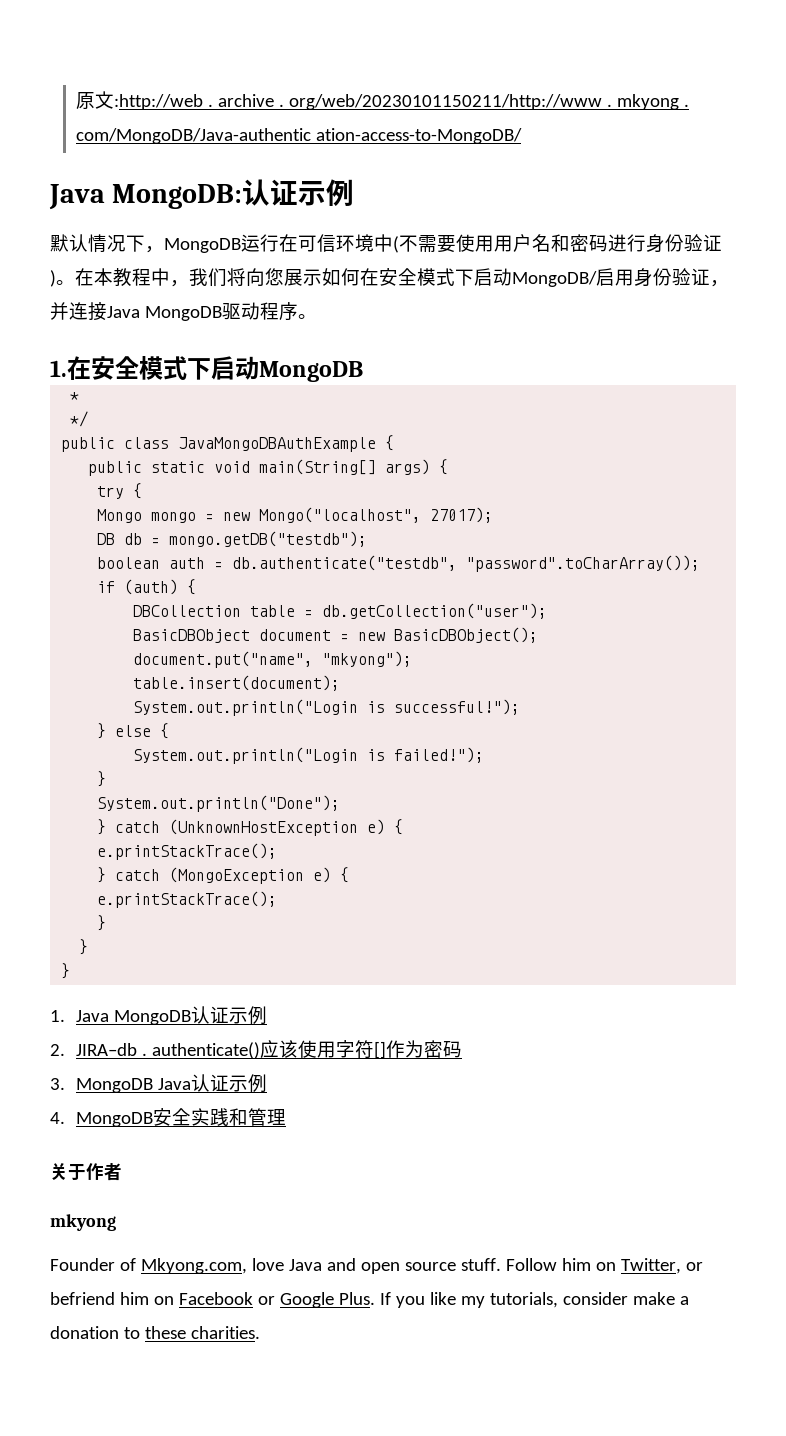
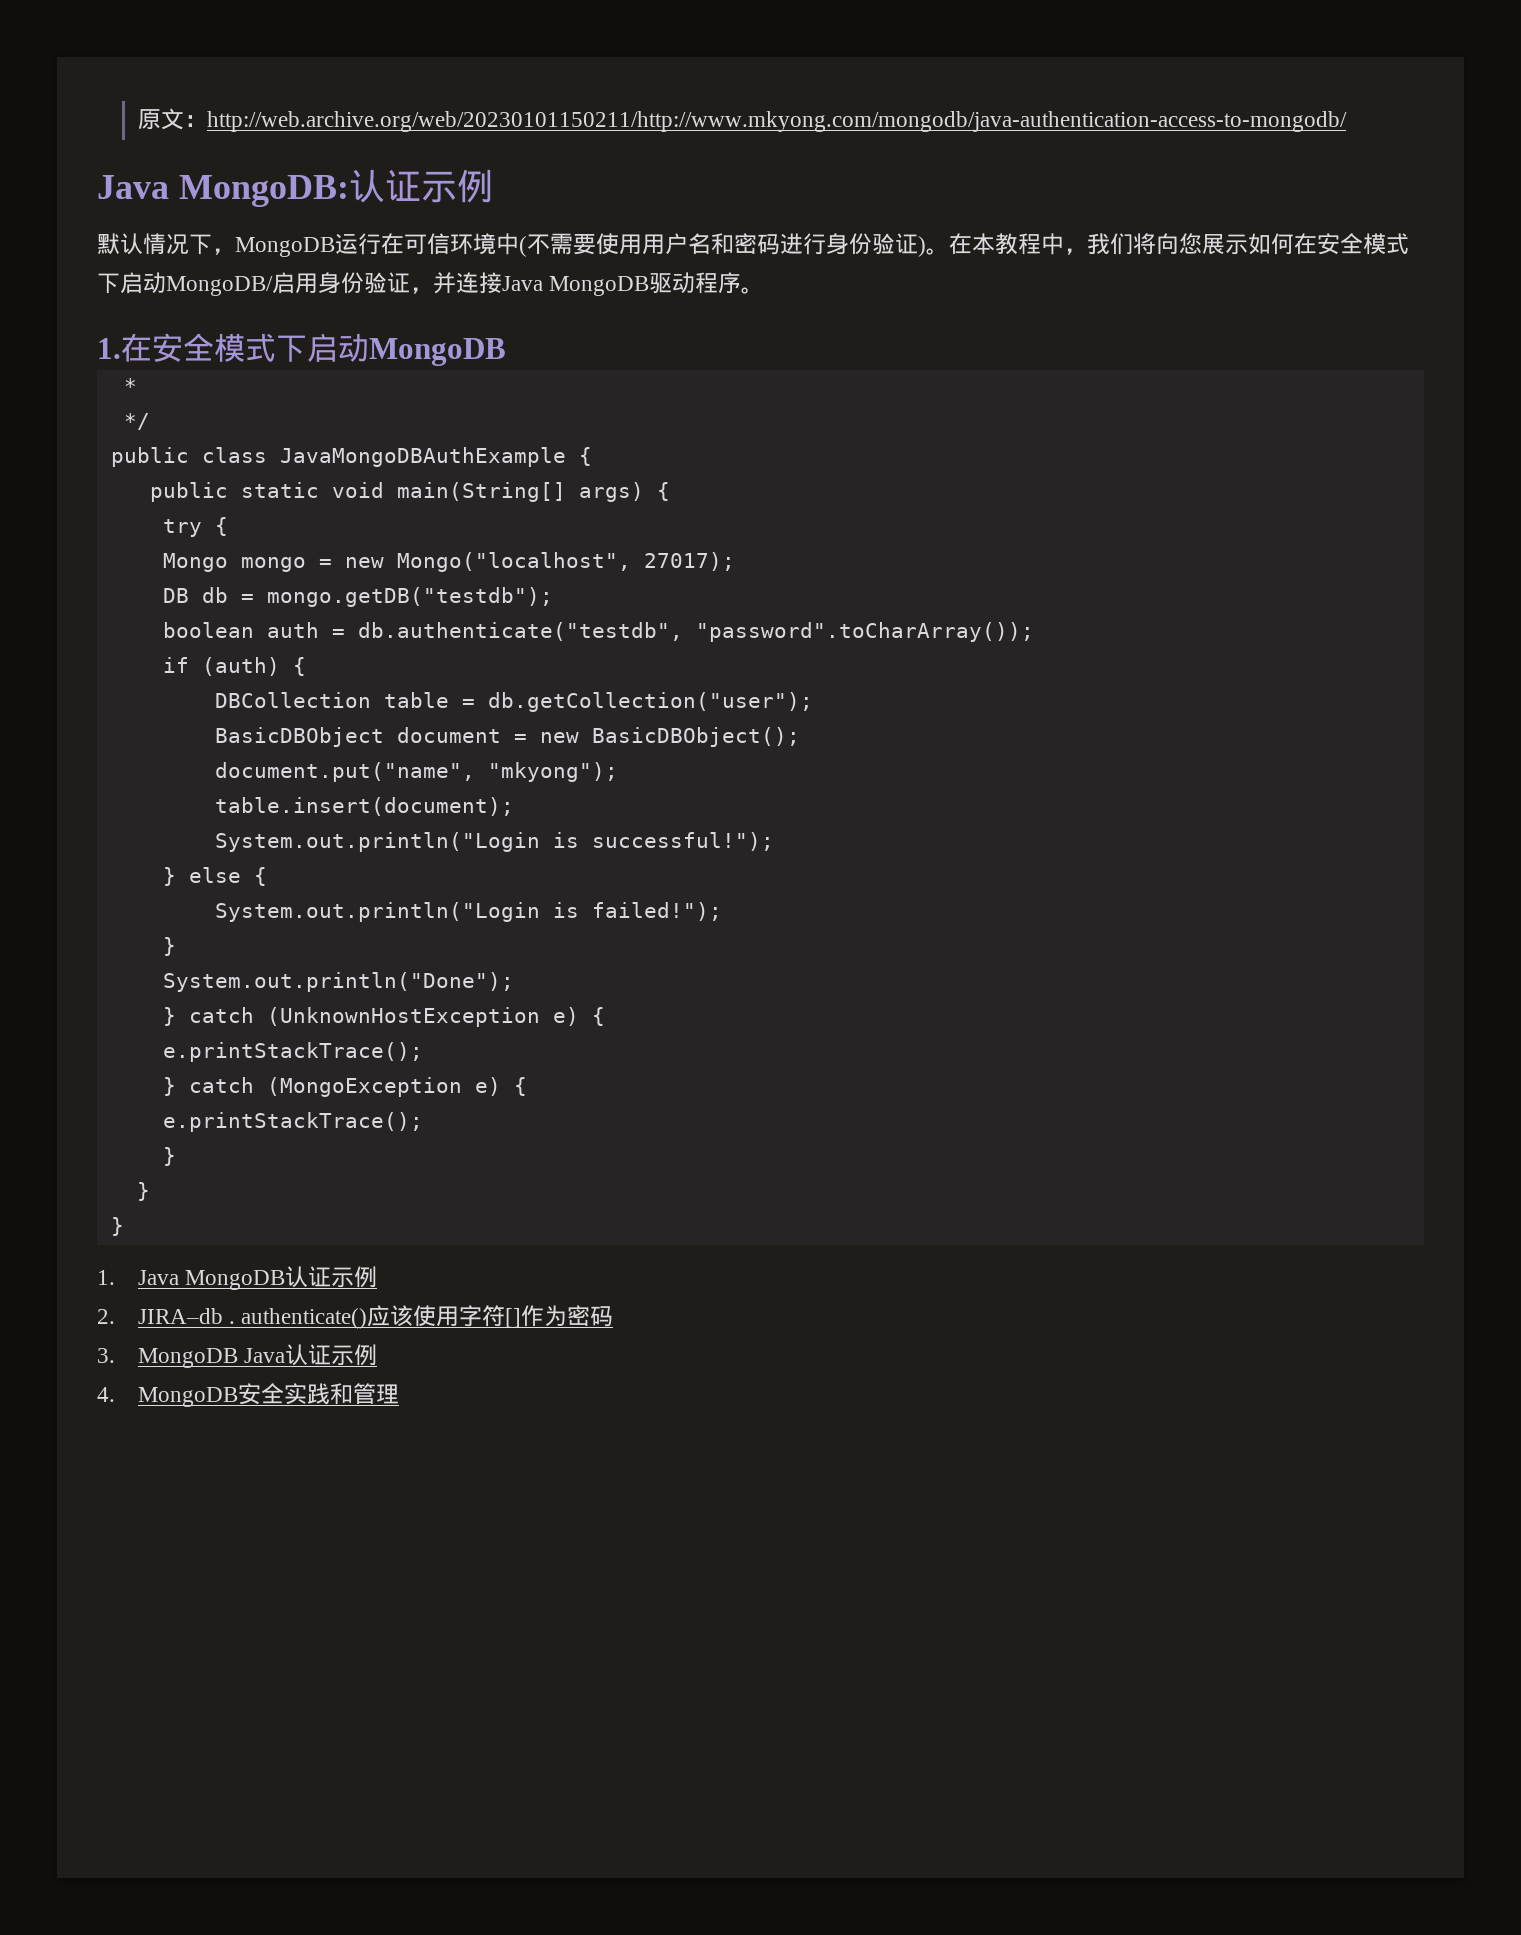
[114,94,690,110] [76,128,523,144] :http://web . archive . org/web/20230101150211/http://www . mkyong . com/MongoDB/Java-authentic ation-access-to-MongoDB/ -> [183,111,1347,132] ：http://web.archive.org/web/20230101150211/http://www.mkyong.com/mongodb/java-authentication-access-to-mongodb/
[50,1163,122,1181] [50,1214,116,1231] [50,1258,703,1274] [50,1292,689,1308] [50,1326,260,1339] // 关于作者 // mkyong // Founder of Mkyong.com, love Java and open source stuff. Follow him on Twitter, or befriend him on Facebook or Google Plus. If you like my tutorials, consider make a donation to these charities. -> (399, 1394) none

